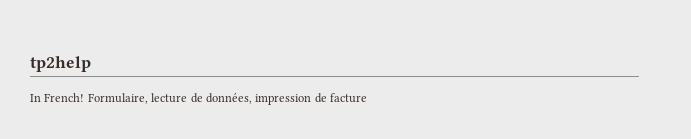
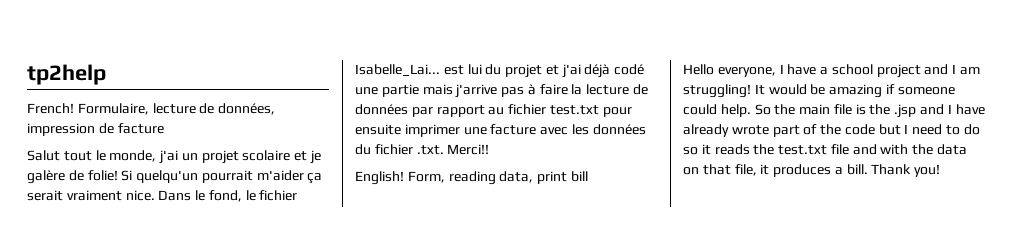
[30,94,41,102] In -> (106, 74) none
(367, 98) none -> [27,150,322,164] [27,170,323,184] [27,190,298,202] [355,64,645,78] [355,84,649,98] [355,104,632,117] [355,124,646,137] [355,144,490,155] [355,171,588,185] [683,64,981,78] [683,84,955,98] [683,104,985,118] [683,124,980,137] [683,144,968,155] [683,164,941,177] // Salut tout le monde, j'ai un projet scolaire et je galère de folie! Si quelqu'un pourrait m'aider ça serait vraiment nice. Dans le fond, le fichier Isabelle_Lai... est lui du projet et j'ai déjà codé une partie mais j'arrive pas à faire la lecture de données par rapport au fichier test.txt pour ensuite imprimer une facture avec les données du fichier .txt. Merci!! // English! Form, reading data, print bill // Hello everyone, I have a school project and I am struggling! It would be amazing if someone could help. So the main file is the .jsp and I have already wrote part of the code but I need to do so it reads the test.txt file and with the data on that file, it produces a bill. Thank you!

